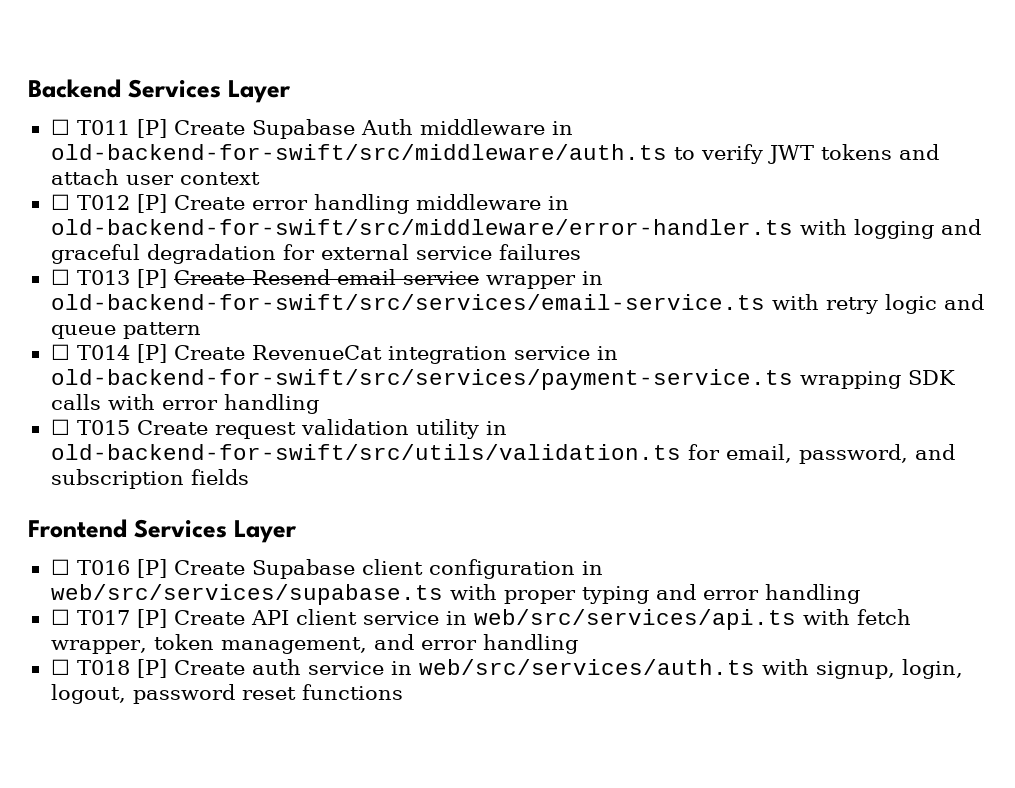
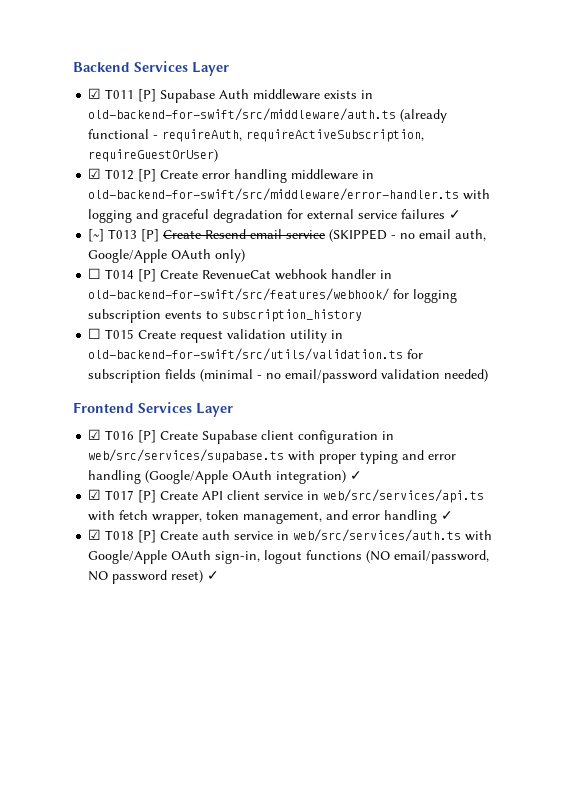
[50,119,70,135] ☐ -> [88,88,102,99] ☑
[173,120,245,135] Create -> (157, 95) none
(545, 127) none -> [324,90,358,99] exists
[673,144,939,164] [50,169,260,185] [50,194,70,210] to verify JWT tokens and attach user context // ☐ -> [400,109,448,123] [88,129,425,142] [88,149,219,162] [88,168,102,179] (already functional - requireAuth, requireActiveSubscription, requireGuestOrUser) // ☑
[50,269,70,285] // ☐ -> [449,210,462,219] [88,229,105,242] ✓ // [~]
[485,271,603,289] [50,294,984,314] [50,322,201,339] wrapper in old-backend-for-swift/src/services/email-service.ts with retry logic and queue pattern -> [329,229,487,242] [88,249,246,263] (SKIPPED - no email auth, Google/Apple OAuth only)
[387,346,618,364] [50,369,955,390] [50,394,319,414] integration service in old-backend-for-swift/src/services/payment-service.ts wrapping SDK calls with error handling -> [275,269,393,280] [88,288,458,303] [88,309,363,323] webhook handler in old-backend-for-swift/src/features/webhook/ for logging subscription events to subscription_history
[725,444,955,464] email, password, and -> (424, 354) none
(249, 477) none -> [200,369,489,383] (minimal - no email/password validation needed)
[50,559,70,575] ☐ -> [88,429,102,440] ☑
[50,609,70,625] // ☐ -> [145,470,363,484] [88,489,102,500] (Google/Apple OAuth integration) ✓ // ☑
[50,659,70,675] // ☐ -> [441,511,454,520] [88,529,102,540] ✓ // ☑
[815,659,963,679] [50,684,403,704] signup, login, logout, password reset functions -> [88,550,490,564] [88,570,220,584] Google/Apple OAuth sign-in, logout functions (NO email/password, NO password reset) ✓

